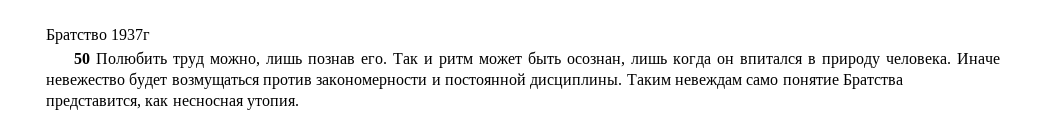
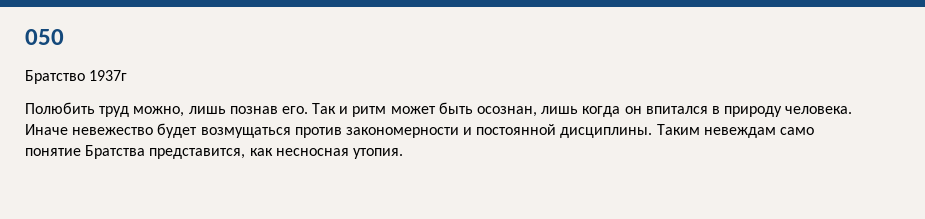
(46, 36) none -> [25,29,64,45] 050 //
[74,53,91,64] 50 -> (128, 75) none

